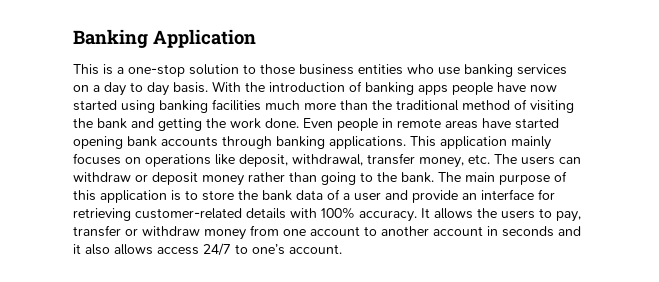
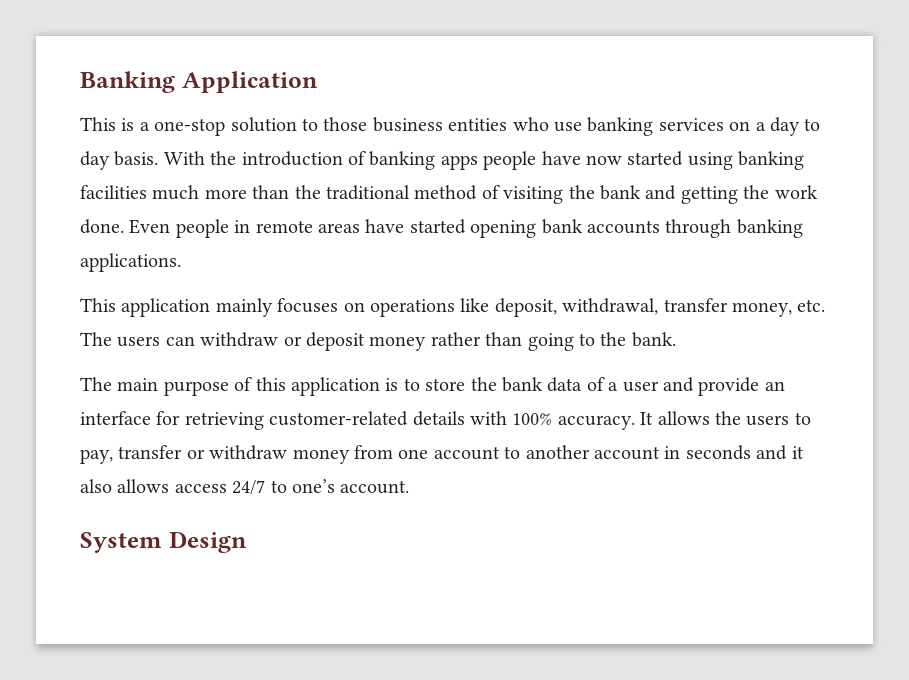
(406, 142) none -> (181, 262) //
(434, 177) none -> (676, 339) //
(342, 249) none -> [80,531,247,553] // System Design

